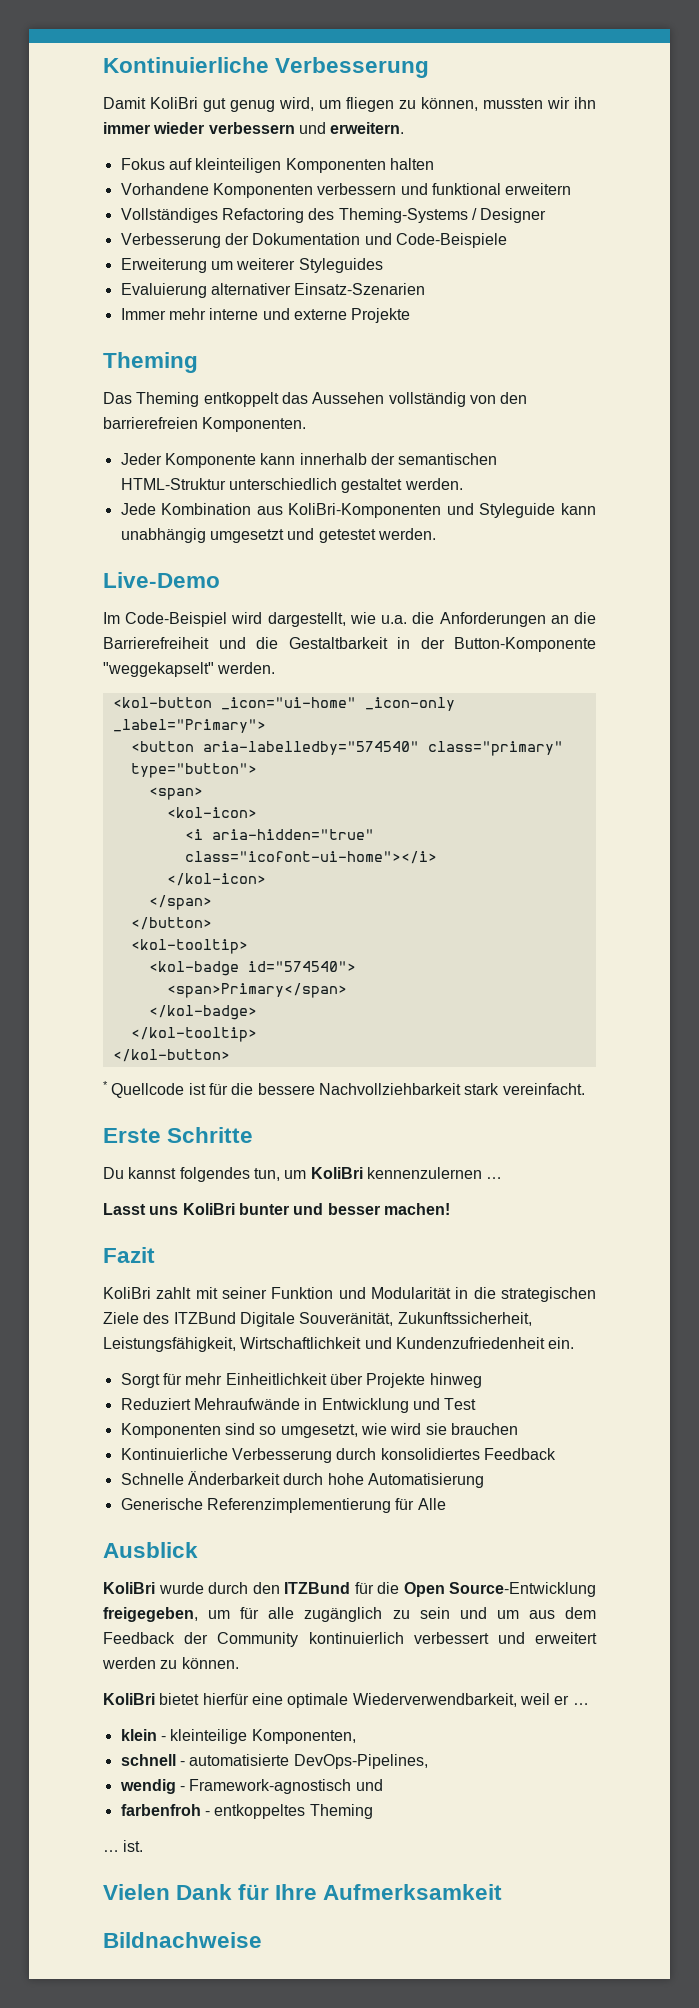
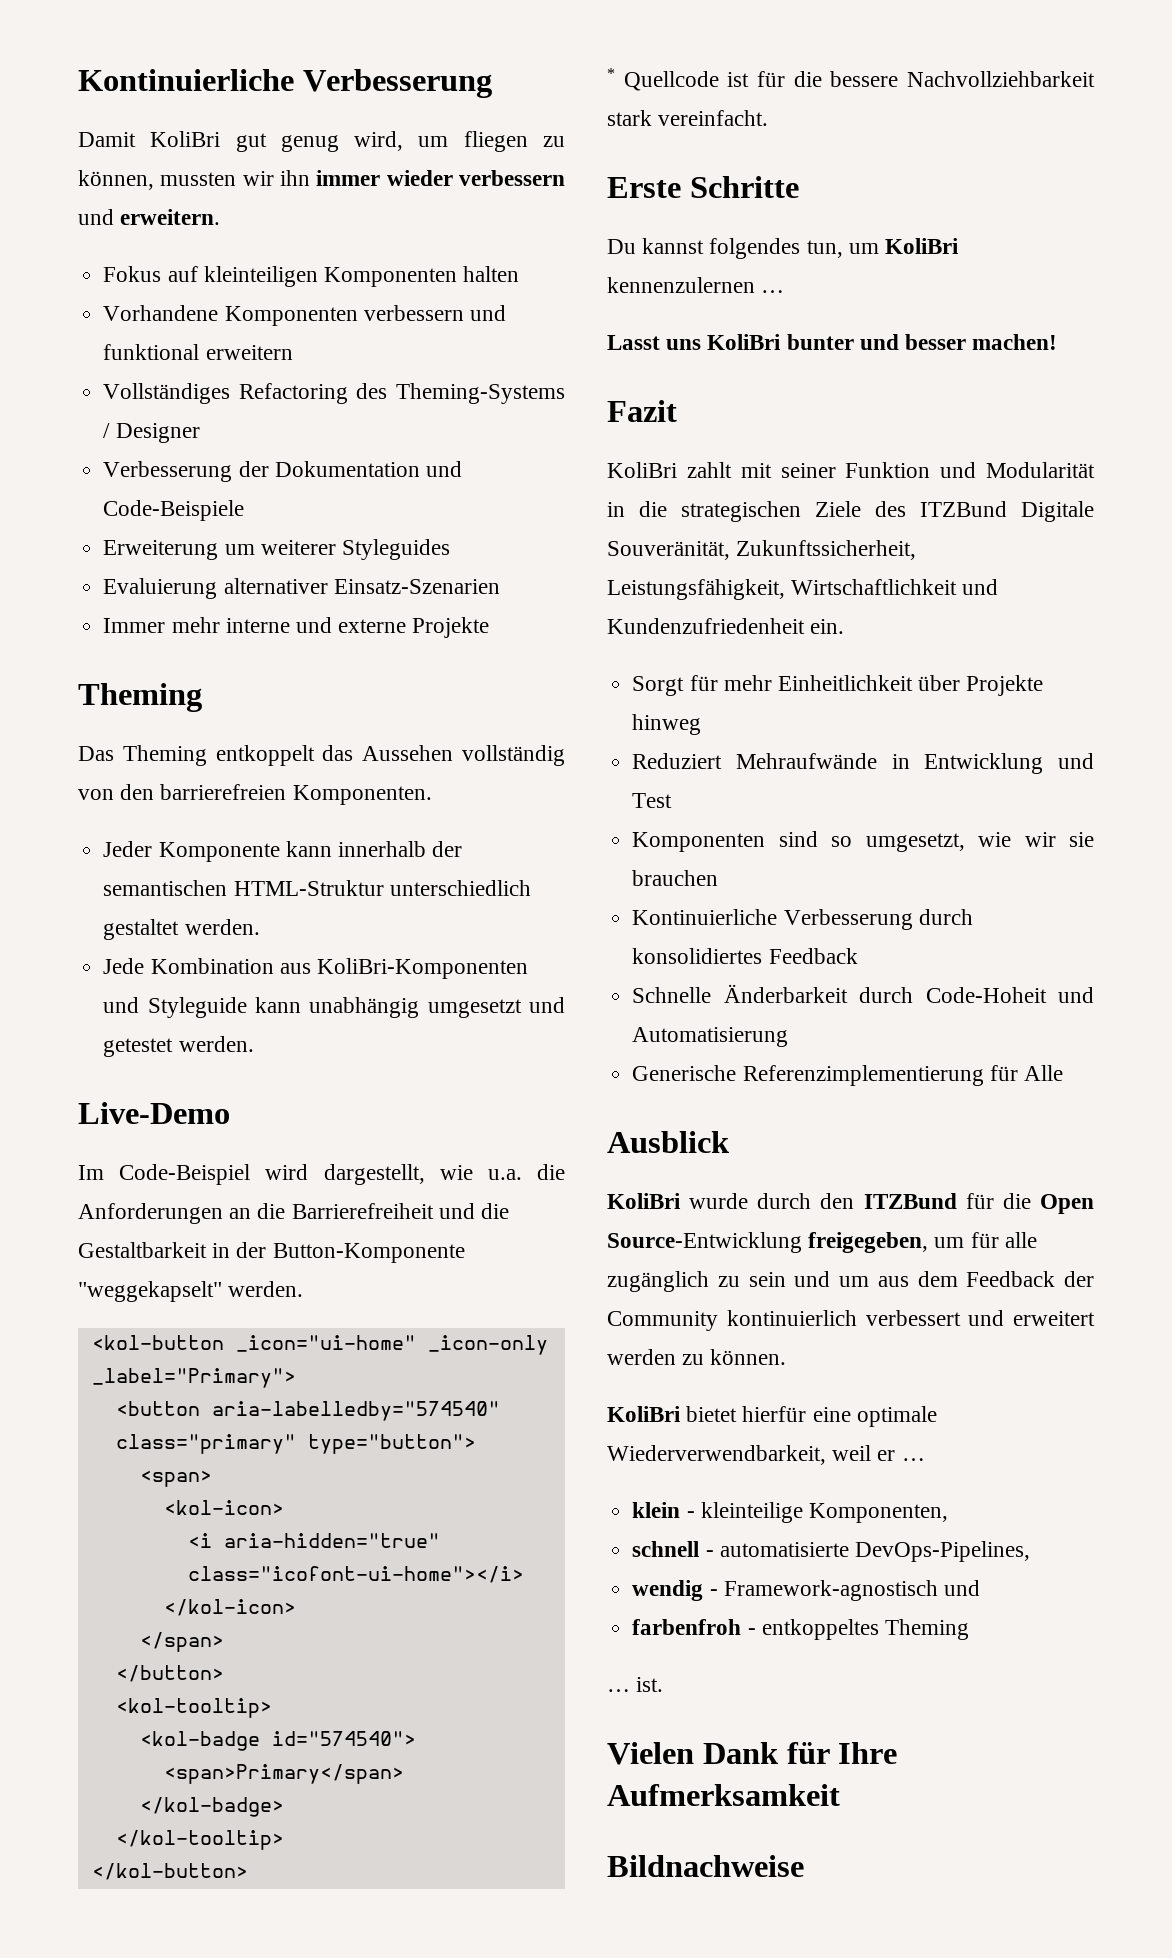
[390,1423,422,1435] wird -> [1024,832,1056,847] wir
[327,1473,364,1485] hohe -> [925,987,1094,1003] Code-Hoheit und

